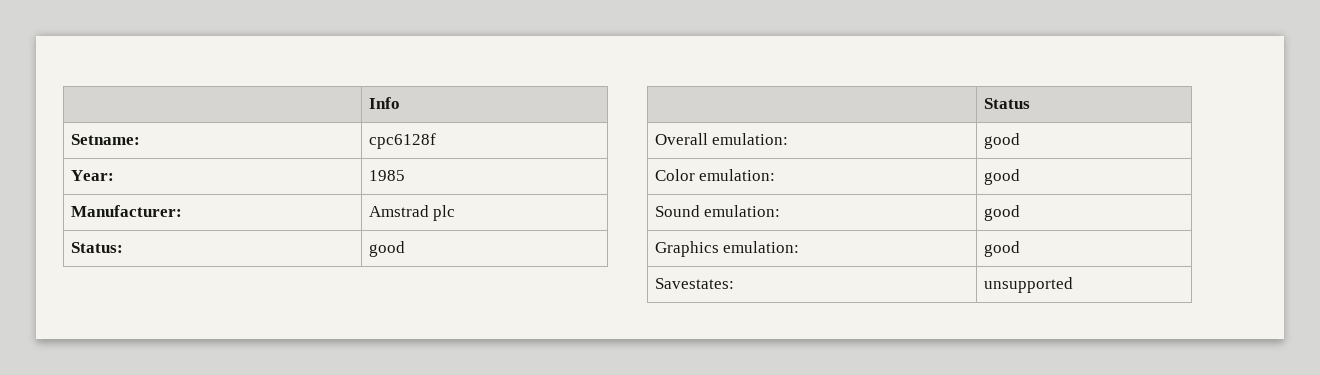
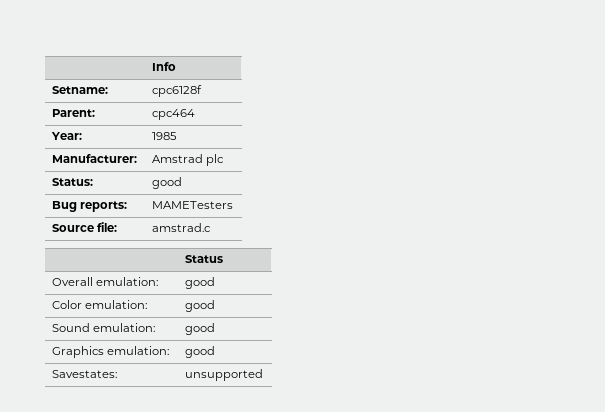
(436, 141) none -> [52,109,96,117] [152,109,196,120] // Parent: | cpc464
(405, 249) none -> [52,201,128,212] [152,201,234,209] [52,222,118,232] [152,223,212,232] // Bug reports: | MAMETesters // Source file: | amstrad.c

